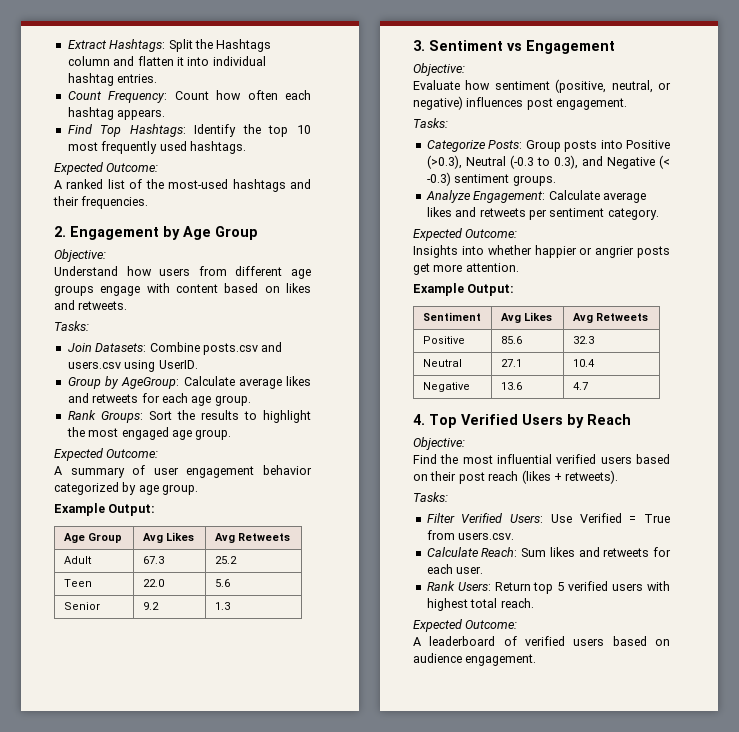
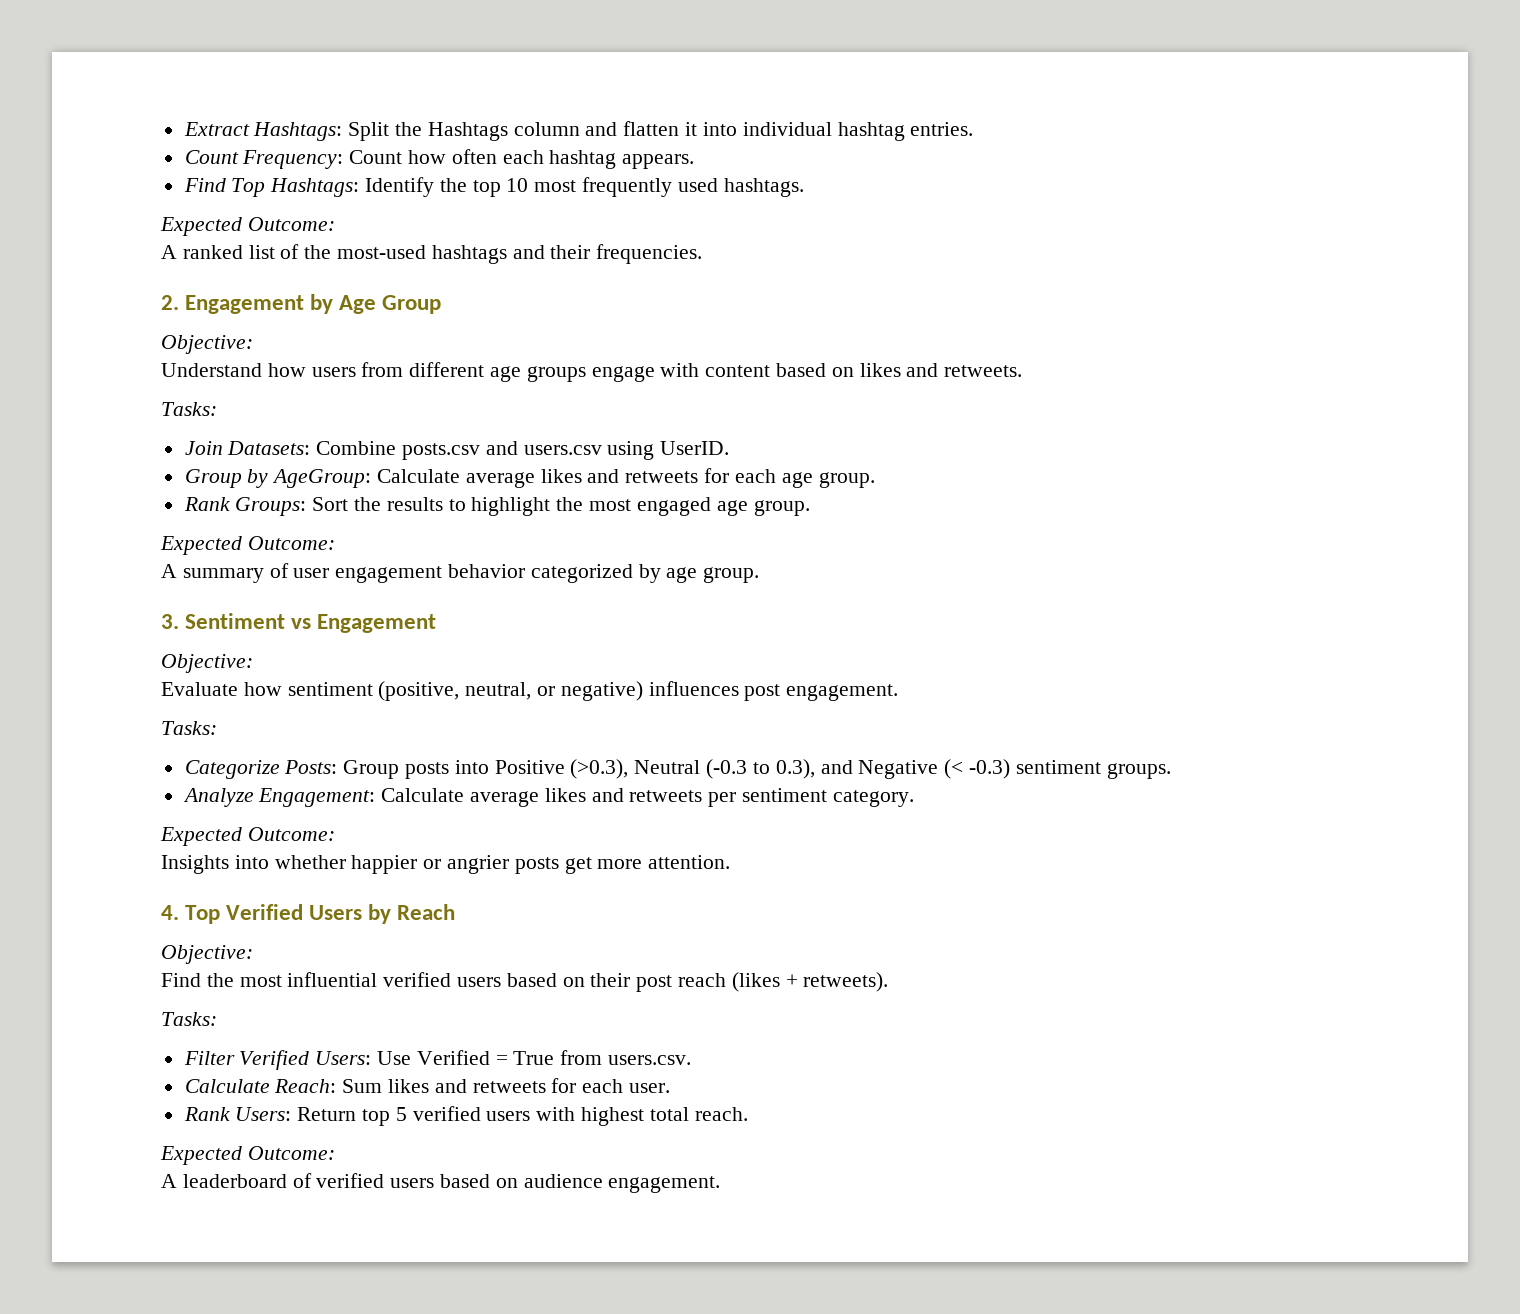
[54,503,156,516] [63,533,122,543] [142,532,194,543] [214,533,290,543] [63,556,92,564] [142,556,164,564] [214,556,237,564] [63,579,92,587] [142,579,164,587] [214,579,230,587] [63,602,100,610] [142,602,159,610] [214,602,230,610] // Example Output: // Age Group | Avg Likes | Avg Retweets // Adult | 67.3 | 25.2 // Teen | 22.0 | 5.6 // Senior | 9.2 | 1.3 -> (760, 575) none
[413,283,515,296] [422,312,481,321] [500,312,552,323] [572,313,648,323] [422,336,465,344] [500,336,522,344] [572,336,594,344] [422,359,462,367] [500,359,522,367] [572,359,595,367] [422,382,470,392] [500,382,522,390] [572,382,588,390] // Example Output: // Sentiment | Avg Likes | Avg Retweets // Positive | 85.6 | 32.3 // Neutral | 27.1 | 10.4 // Negative | 13.6 | 4.7 -> (731, 862) none

